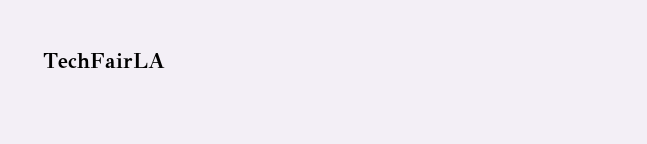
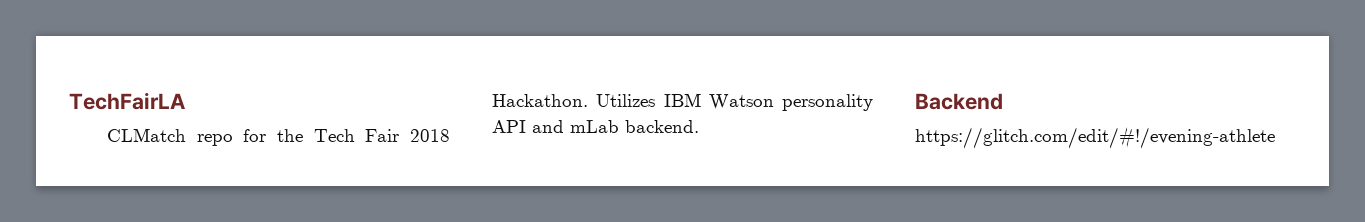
(165, 60) none -> [107,128,450,146] [492,93,873,111] [492,120,699,133] [915,93,1003,110] [915,127,1275,149] // CLMatch repo for the Tech Fair 2018 Hackathon. Utilizes IBM Watson personality API and mLab backend. // Backend // https://glitch.com/edit/#!/evening-athlete

